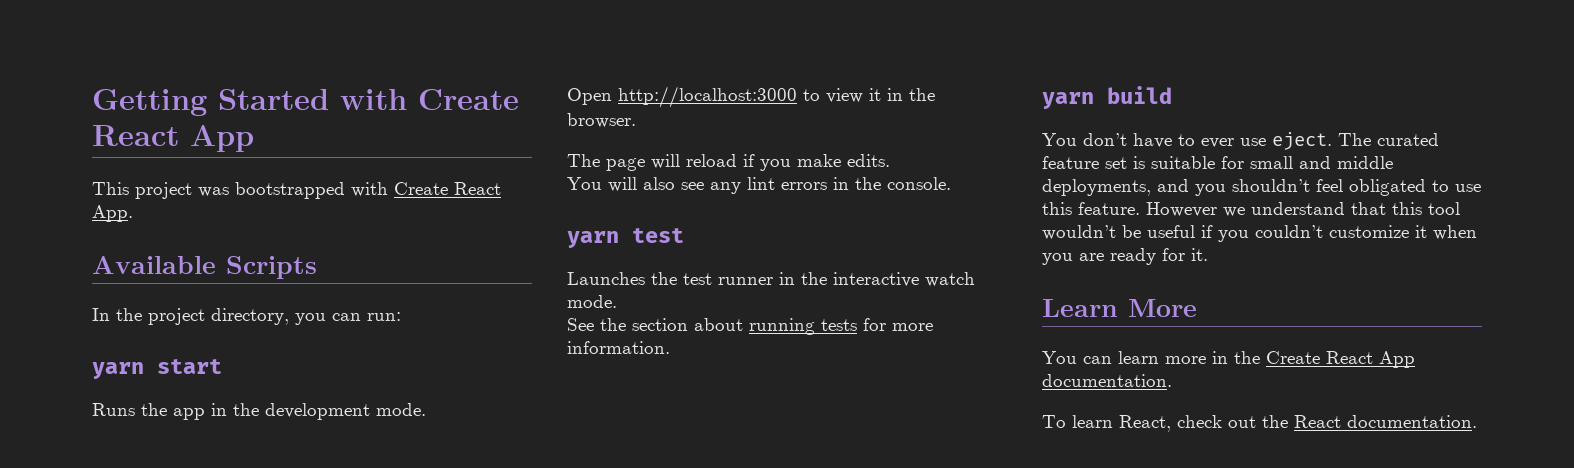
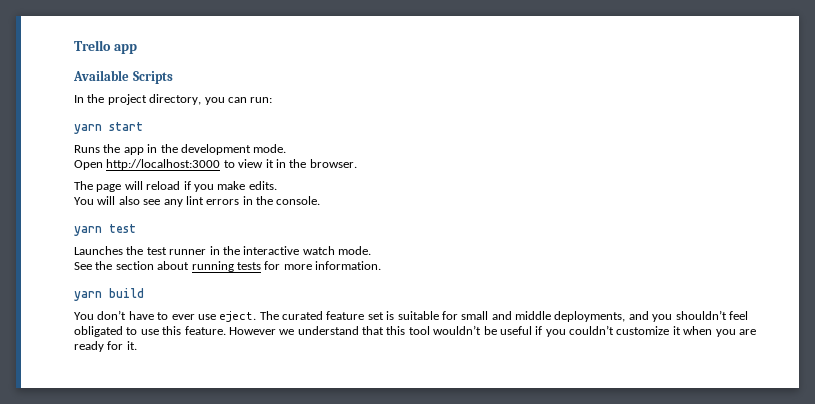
[92,89,519,116] [92,125,254,152] [92,182,501,199] [92,205,133,222] Getting Started with Create React App // This project was bootstrapped with Create React App. -> [74,40,137,54] Trello app
[1042,299,1197,317] [1042,351,1415,368] [1042,374,1172,387] [1042,415,1477,432] // Learn More // You can learn more in the Create React App documentation. // To learn React, check out the React documentation. -> (137, 345) none

